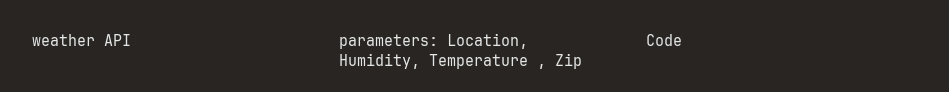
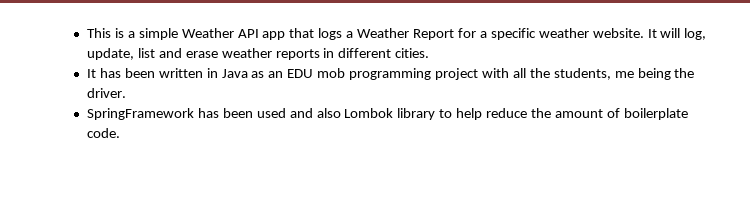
[32,34,131,46] [339,33,528,49] [339,53,582,69] [646,34,682,46] weather API // parameters: Location, Humidity, Temperature , Zip Code -> [86,28,707,40] [86,48,430,60] [86,68,695,80] [86,88,126,98] [86,108,688,120] [86,128,120,138] This is a simple Weather API app that logs a Weather Report for a specific weather website. It will log, update, list and erase weather reports in different cities. // It has been written in Java as an EDU mob programming project with all the students, me being the driver. // SpringFramework has been used and also Lombok library to help reduce the amount of boilerplate code.

